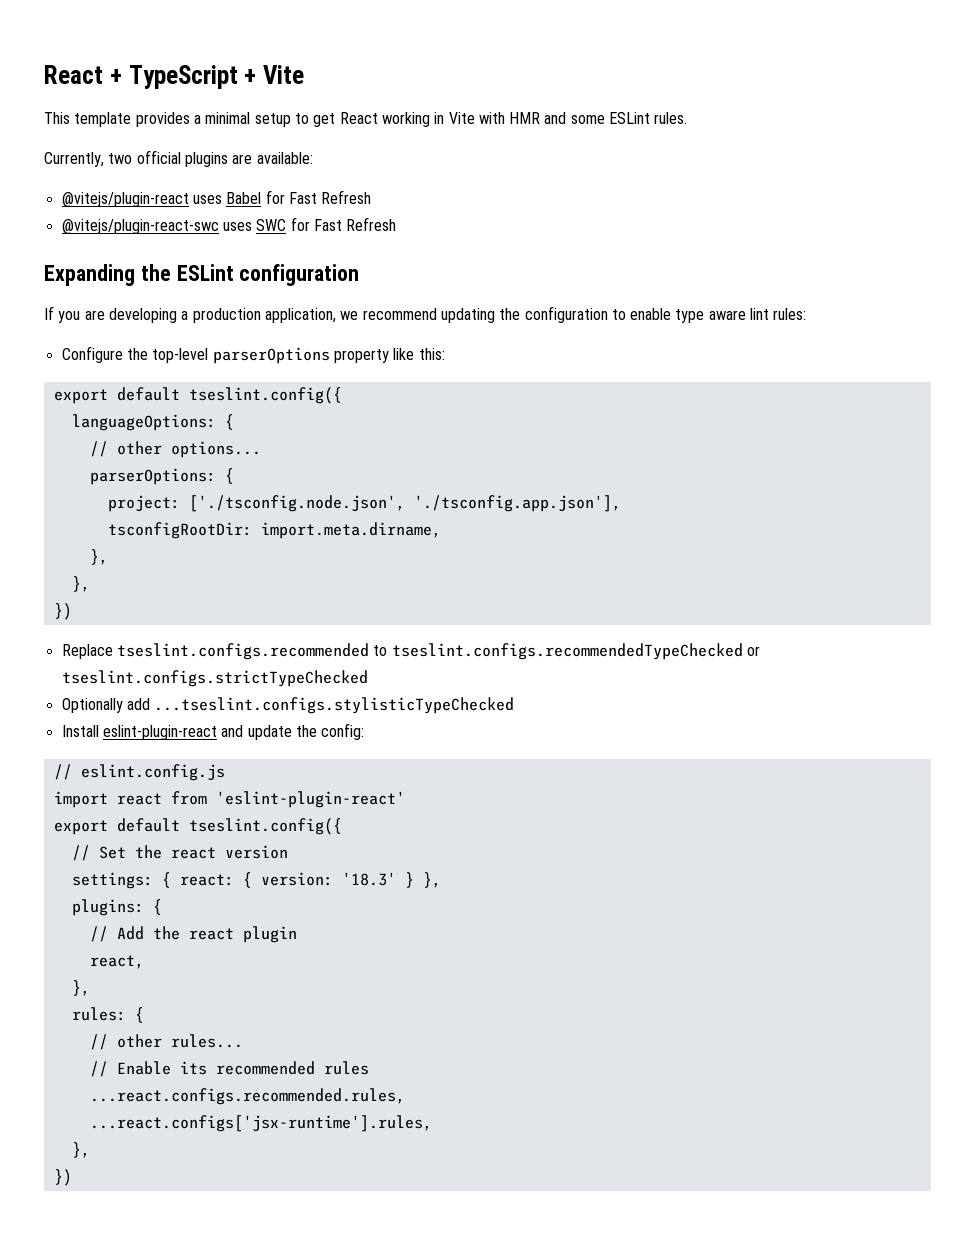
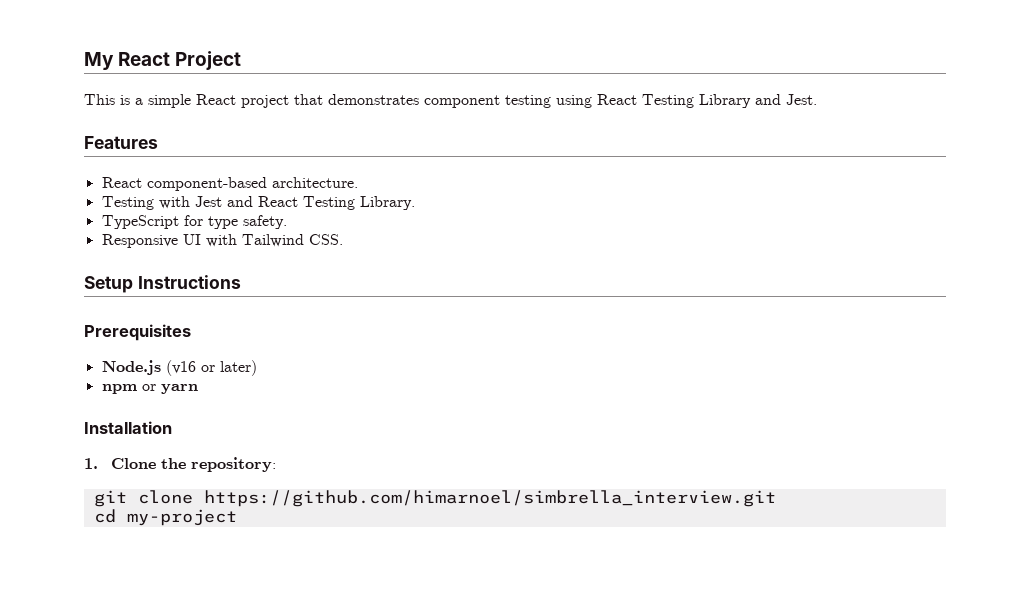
[44,65,304,89] [44,112,688,127] [44,150,313,167] [61,190,372,207] [61,217,397,234] [44,264,360,286] [44,306,807,323] [61,346,445,364] [53,387,342,404] [71,414,234,431] [89,441,261,458] [89,468,234,485] [107,495,621,512] [107,522,441,539] [89,549,108,565] [71,576,90,592] [53,603,72,620] [61,643,760,660] [61,670,368,687] [61,697,515,714] [61,723,365,740] [53,764,225,781] [53,791,405,808] [53,818,342,835] [71,845,288,861] [71,872,441,889] [71,899,162,916] [89,926,297,943] [89,955,144,969] [71,980,90,996] [71,1007,144,1023] [89,1034,243,1050] [89,1061,369,1077] [89,1088,405,1105] [89,1115,432,1132] [71,1142,90,1158] [53,1169,72,1186] React + TypeScript + Vite // This template provides a minimal setup to get React working in Vite with HMR and some ESLint rules. // Currently, two official plugins are available: // @vitejs/plugin-react uses Babel for Fast Refresh // @vitejs/plugin-react-swc uses SWC for Fast Refresh // Expanding the ESLint configuration // If you are developing a production application, we recommend updating the configuration to enable type aware lint rules: // Configure the top-level parserOptions property like this: // export default tseslint.config({ // languageOptions: { // // other options... // parserOptions: { // project: ['./tsconfig.node.json', './tsconfig.app.json'], // tsconfigRootDir: import.meta.dirname, // }, // }, // }) // Replace tseslint.configs.recommended to tseslint.configs.recommendedTypeChecked or tseslint.configs.strictTypeChecked // Optionally add ...tseslint.configs.stylisticTypeChecked // Install eslint-plugin-react and update the config: // // eslint.config.js // import react from 'eslint-plugin-react' // export default tseslint.config({ // // Set the react version // settings: { react: { version: '18.3' } }, // plugins: { // // Add the react plugin // react, // }, // rules: { // // other rules... // // Enable its recommended rules // ...react.configs.recommended.rules, // ...react.configs['jsx-runtime'].rules, // }, // }) -> [84,51,242,70] [84,94,817,108] [84,136,158,149] [101,177,358,191] [101,196,415,210] [101,215,287,229] [101,234,343,248] [84,275,241,293] [84,324,191,341] [101,360,257,376] [101,384,198,394] [84,421,172,434] [84,457,277,472] [93,490,776,507] [93,509,237,526] My React Project // This is a simple React project that demonstrates component testing using React Testing Library and Jest. // Features // React component-based architecture. // Testing with Jest and React Testing Library. // TypeScript for type safety. // Responsive UI with Tailwind CSS. // Setup Instructions // Prerequisites // Node.js (v16 or later) // npm or yarn // Installation // 1. Clone the repository: // git clone https://github.com/himarnoel/simbrella_interview.git // cd my-project

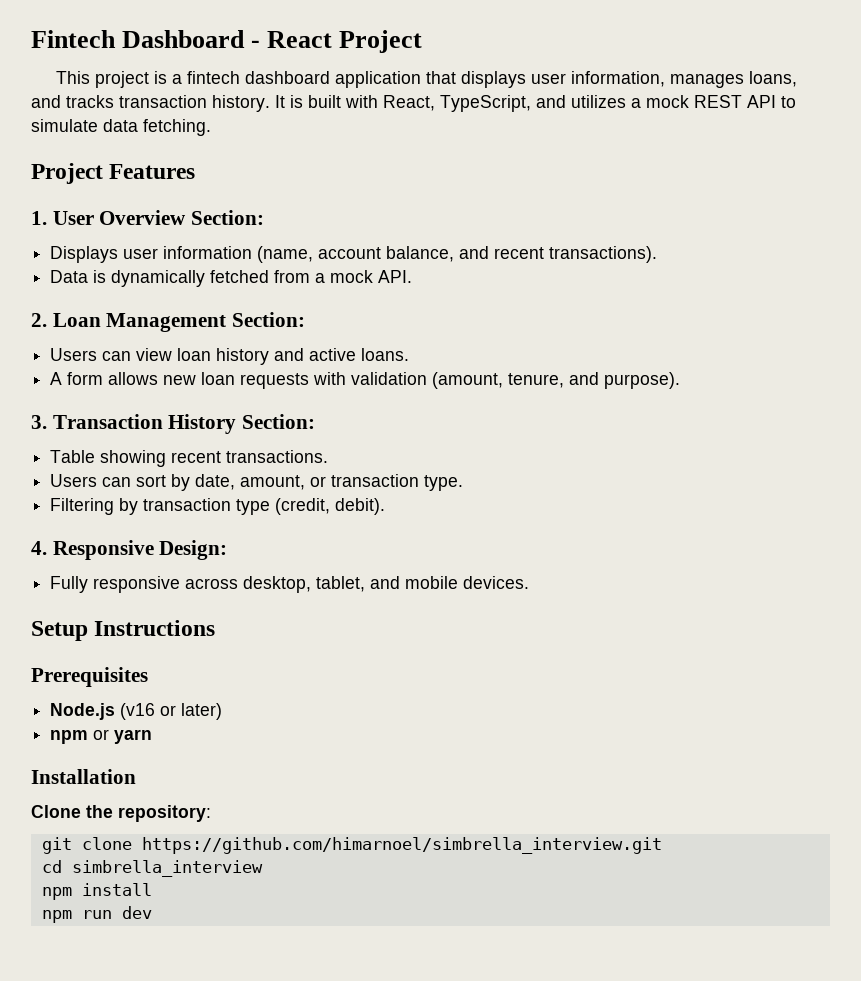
[84,52,114,70] My -> [31,30,261,48] Fintech Dashboard -
(115, 99) none -> [94,71,149,88] project
[148,94,817,108] [84,136,158,149] [101,177,358,191] [101,196,415,210] [101,215,287,229] [101,234,343,248] simple React project that demonstrates component testing using React Testing Library and Jest. // Features // React component-based architecture. // Testing with Jest and React Testing Library. // TypeScript for type safety. // Responsive UI with Tailwind CSS. -> [186,71,797,88] [31,95,796,112] [31,119,211,136] [31,163,196,184] [31,210,265,225] [50,246,658,263] [50,270,413,287] [31,312,306,332] [50,348,410,365] [50,372,681,389] [31,414,316,434] [50,450,329,467] [50,474,464,491] [50,498,386,515] [31,540,228,560] [50,576,530,593] fintech dashboard application that displays user information, manages loans, and tracks transaction history. It is built with React, TypeScript, and utilizes a mock REST API to simulate data fetching. // Project Features // 1. User Overview Section: // Displays user information (name, account balance, and recent transactions). // Data is dynamically fetched from a mock API. // 2. Loan Management Section: // Users can view loan history and active loans. // A form allows new loan requests with validation (amount, tenure, and purpose). // 3. Transaction History Section: // Table showing recent transactions. // Users can sort by date, amount, or transaction type. // Filtering by transaction type (credit, debit). // 4. Responsive Design: // Fully responsive across desktop, tablet, and mobile devices.
[84,458,98,469] 1. -> (136, 776) none
[126,509,237,526] my-project -> [71,860,263,877] [41,883,152,900] [41,906,152,923] simbrella_interview // npm install // npm run dev

